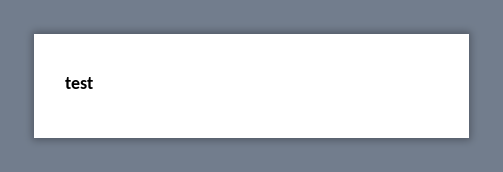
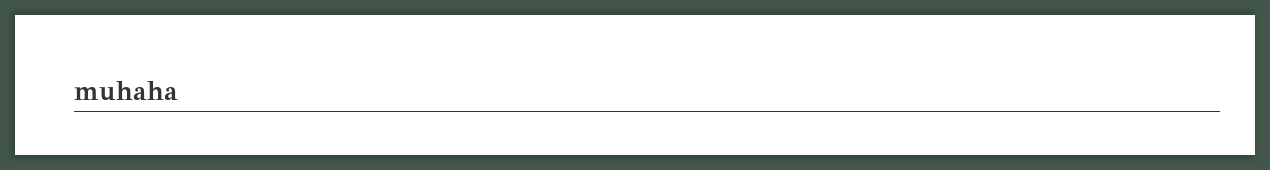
[65,77,93,89] test -> [74,81,178,101] muhaha

